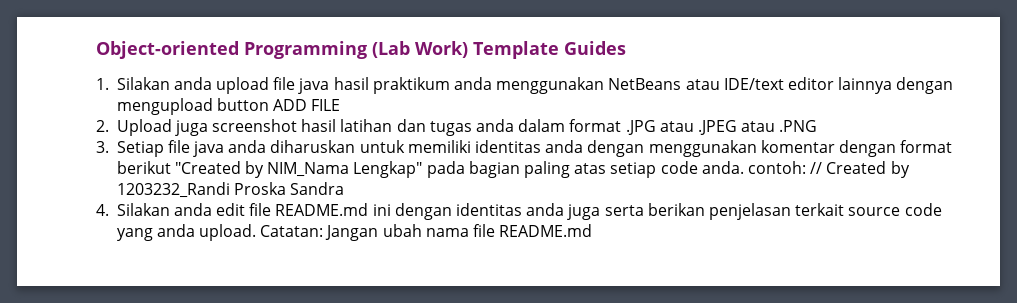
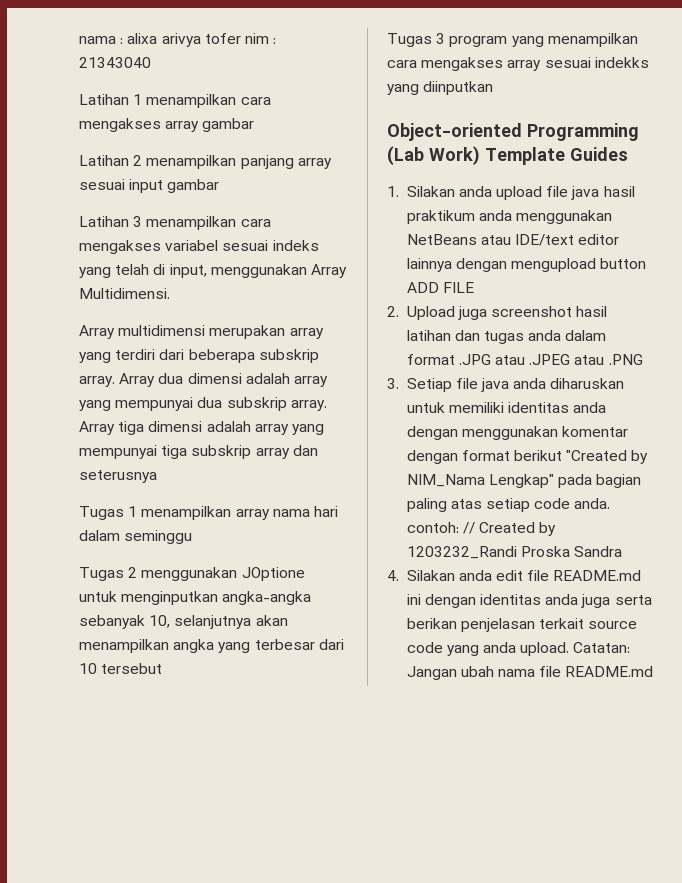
(96, 50) none -> [79,33,277,47] [79,57,151,68] [79,94,271,108] [79,118,255,132] [79,155,332,169] [79,179,220,193] [79,216,271,230] [79,240,319,254] [79,264,347,278] [79,288,170,299] [79,325,324,339] [79,349,319,363] [79,373,328,387] [79,397,327,411] [79,421,324,435] [79,445,318,459] [79,470,157,483] [79,506,338,520] [79,530,193,544] [79,567,305,581] [79,591,312,605] [79,615,288,629] [79,639,344,653] [79,663,163,674] [387,33,638,47] [387,57,649,71] [387,81,494,95] nama : alixa arivya tofer nim : 21343040 // Latihan 1 menampilkan cara mengakses array gambar // Latihan 2 menampilkan panjang array sesuai input gambar // Latihan 3 menampilkan cara mengakses variabel sesuai indeks yang telah di input, menggunakan Array Multidimensi. // Array multidimensi merupakan array yang terdiri dari beberapa subskrip array. Array dua dimensi adalah array yang mempunyai dua subskrip array. Array tiga dimensi adalah array yang mempunyai tiga subskrip array dan seterusnya // Tugas 1 menampilkan array nama hari dalam seminggu // Tugas 2 menggunakan JOptione untuk menginputkan angka-angka sebanyak 10, selanjutnya akan menampilkan angka yang terbesar dari 10 tersebut // Tugas 3 program yang menampilkan cara mengakses array sesuai indekks yang diinputkan //

